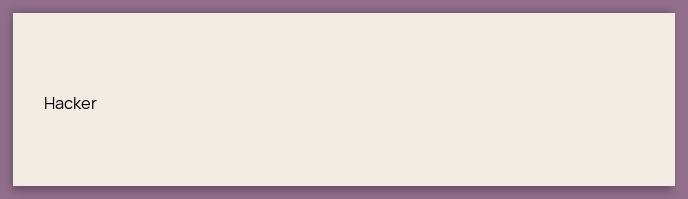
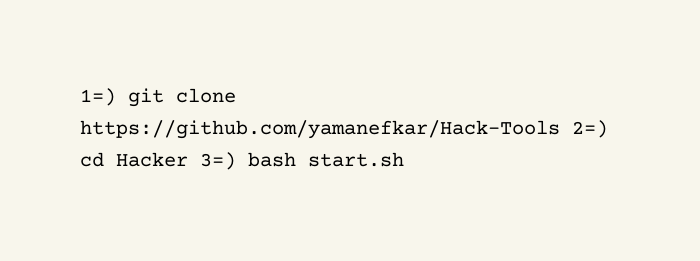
[44,97,97,109] Hacker -> [80,88,236,107] [80,120,608,139] [80,152,404,170] 1=) git clone https://github.com/yamanefkar/Hack-Tools 2=) cd Hacker 3=) bash start.sh

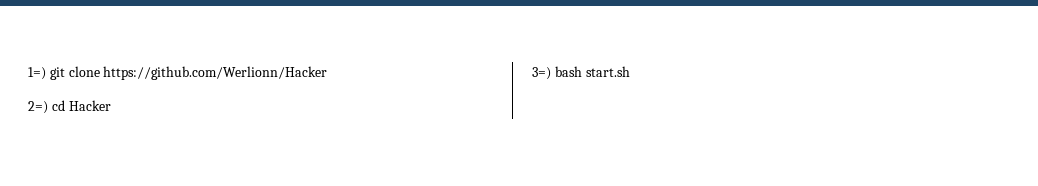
[80,120,560,139] https://github.com/yamanefkar/Hack-Tools -> [103,66,328,80] https://github.com/Werlionn/Hacker //
(188, 159) none -> (111, 105) //

